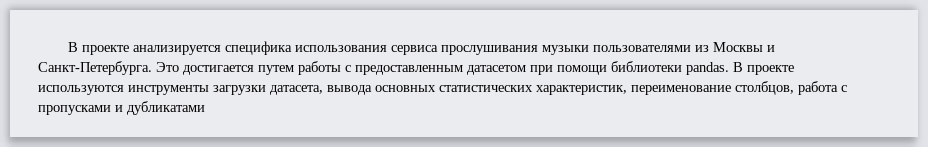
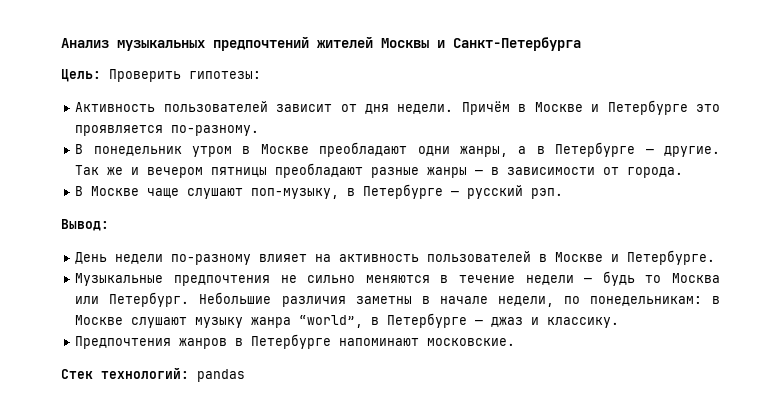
[68,41,776,55] [38,61,794,75] [38,81,847,95] [38,101,205,115] В проекте анализируется специфика использования сервиса прослушивания музыки пользователями из Москвы и Санкт-Петербурга. Это достигается путем работы с предоставленным датасетом при помощи библиотеки pandas. В проекте используются инструменты загрузки датасета, вывода основных статистических характеристик, переименование столбцов, работа с пропусками и дубликатами -> [61,37,581,51] [61,69,261,82] [75,100,720,115] [75,125,260,136] [75,142,720,157] [75,163,684,178] [75,184,564,199] [61,219,109,231] [75,250,716,265] [75,271,721,286] [75,292,720,307] [75,313,620,328] [75,334,516,349] [61,368,245,382] Анализ музыкальных предпочтений жителей Москвы и Санкт-Петербурга // Цель: Проверить гипотезы: // Активность пользователей зависит от дня недели. Причём в Москве и Петербурге это проявляется по-разному. // В понедельник утром в Москве преобладают одни жанры, а в Петербурге — другие. Так же и вечером пятницы преобладают разные жанры — в зависимости от города. // В Москве чаще слушают поп-музыку, в Петербурге — русский рэп. // Вывод: // День недели по-разному влияет на активность пользователей в Москве и Петербурге. // Музыкальные предпочтения не сильно меняются в течение недели — будь то Москва или Петербург. Небольшие различия заметны в начале недели, по понедельникам: в Москве слушают музыку жанра “world”, в Петербурге — джаз и классику. // Предпочтения жанров в Петербурге напоминают московские. // Стек технологий: pandas

